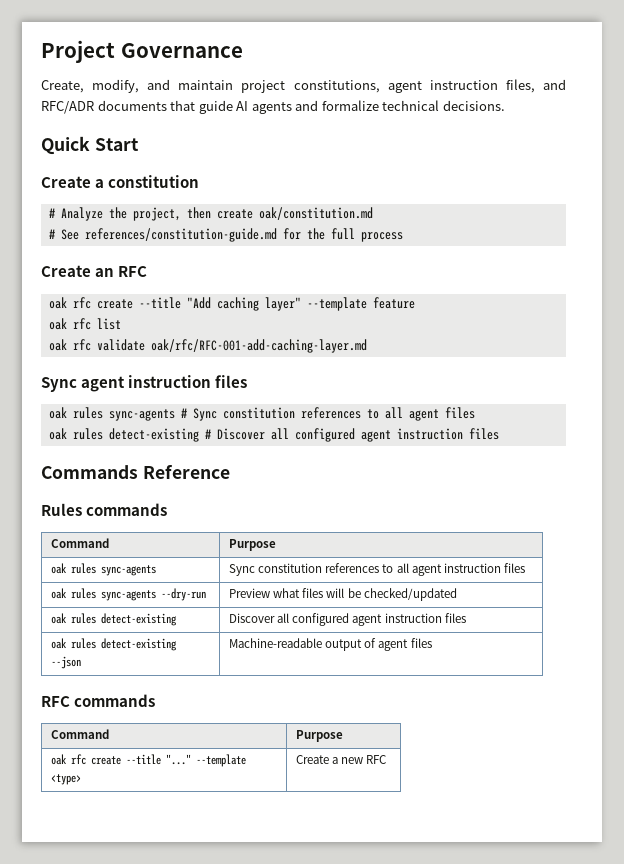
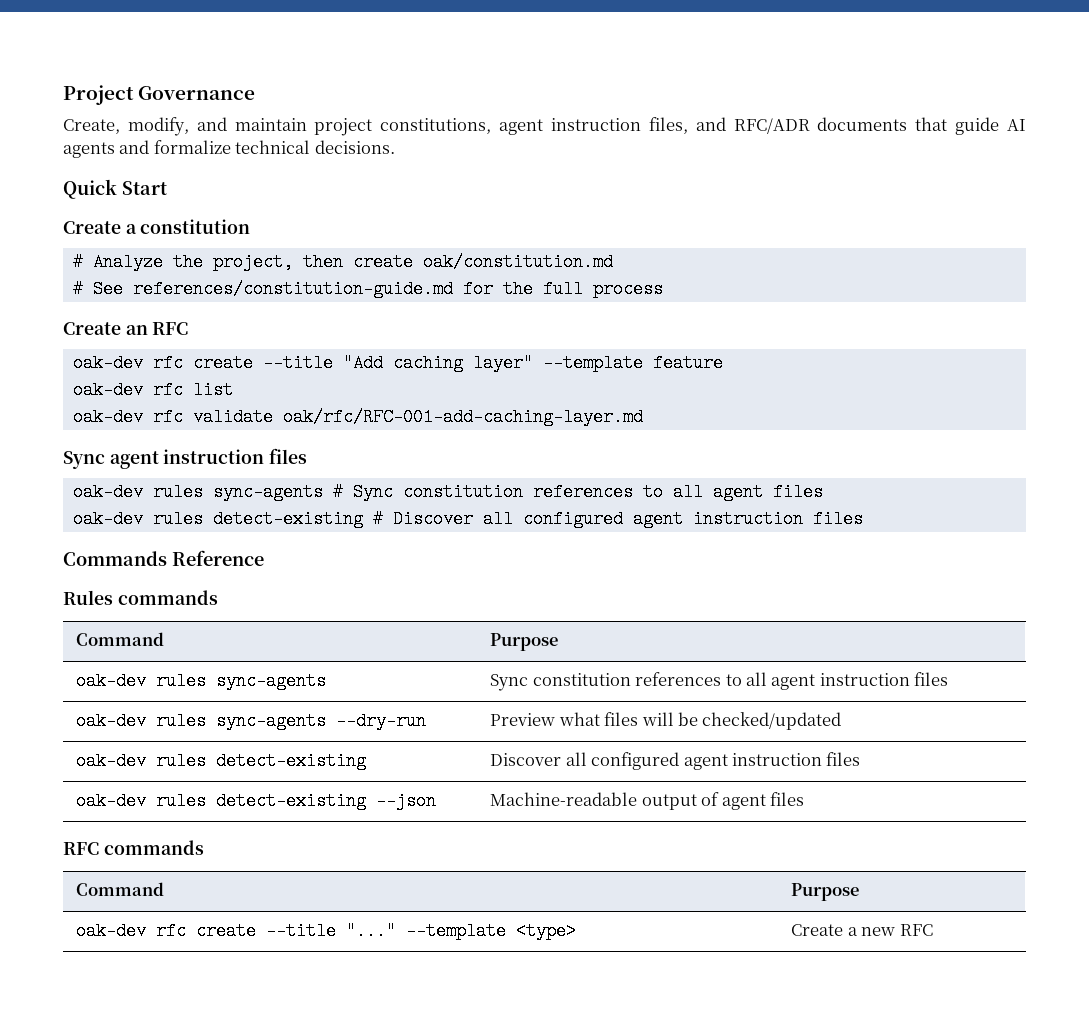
[48,297,67,309] oak -> [72,354,143,372] oak-dev
[48,318,67,330] oak -> [72,381,143,399] oak-dev
[48,339,67,351] oak -> [72,408,143,426] oak-dev
[48,407,67,419] oak -> [72,483,143,501] oak-dev
[48,428,67,440] oak -> [72,510,143,528] oak-dev
[51,563,68,574] oak -> [76,672,147,690] oak-dev
[51,588,68,599] oak -> [76,712,147,730] oak-dev
[51,613,68,624] oak -> [76,752,147,770] oak-dev
[51,638,68,649] oak -> [76,792,147,810] oak-dev
[51,754,68,765] oak -> [76,922,147,940] oak-dev

